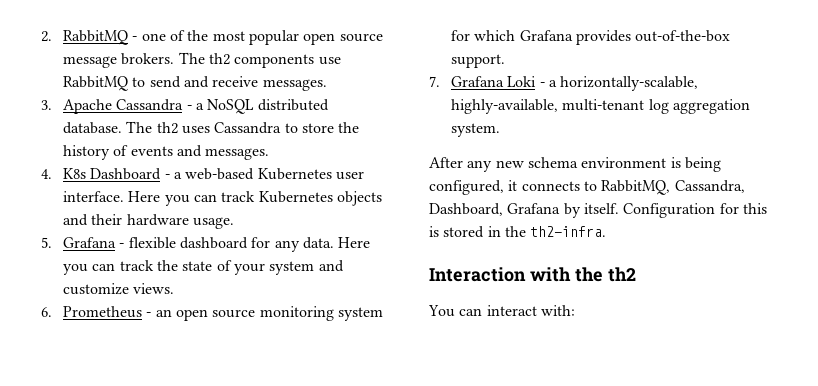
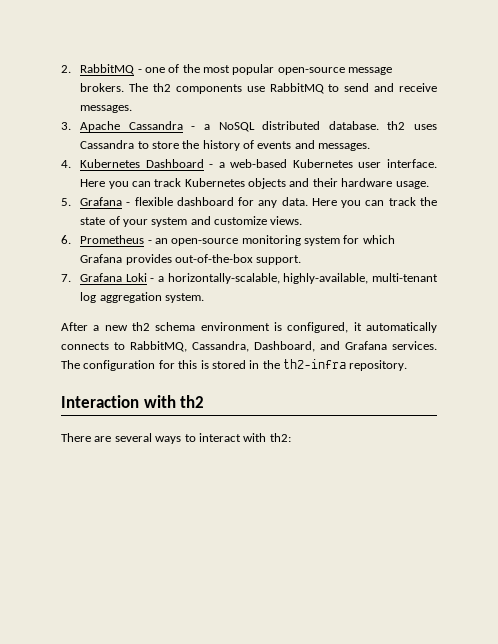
[303,33,383,45] open source -> [277,67,345,75] open-source
[126,121,153,133] The -> (379, 125) none
[63,168,87,179] K8s -> [80,159,141,168] Kubernetes
[176,309,256,321] open source -> [171,238,239,246] open-source
[467,160,524,172] any new -> [93,322,150,331] a new th2
[684,157,721,172] being -> (282, 326) none
(518, 185) none -> [366,322,437,333] automatically
[507,203,716,218] Grafana by itself. Configuration -> [320,341,437,350] [61,360,156,371] and Grafana services. The configuration
[530,226,607,237] th2-infra. -> [283,359,408,371] th2-infra repository.
[574,267,603,282] the -> (176, 401) none
[428,305,575,317] You can interact with: -> [61,433,291,444] There are several ways to interact with th2:

